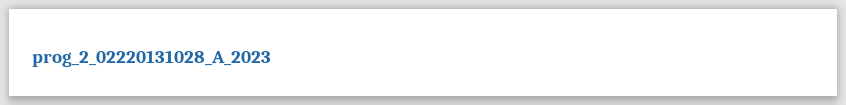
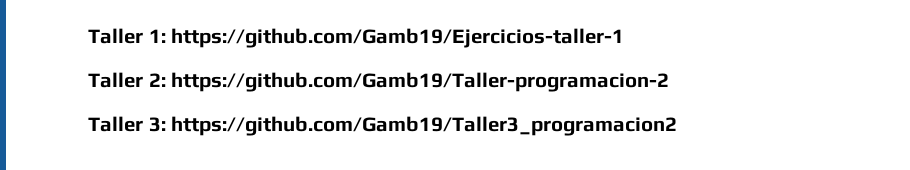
[32,50,271,67] prog_2_02220131028_A_2023 -> [88,28,625,48] [88,72,670,92] [88,116,678,136] Taller 1: https://github.com/Gamb19/Ejercicios-taller-1 // Taller 2: https://github.com/Gamb19/Taller-programacion-2 // Taller 3: https://github.com/Gamb19/Taller3_programacion2

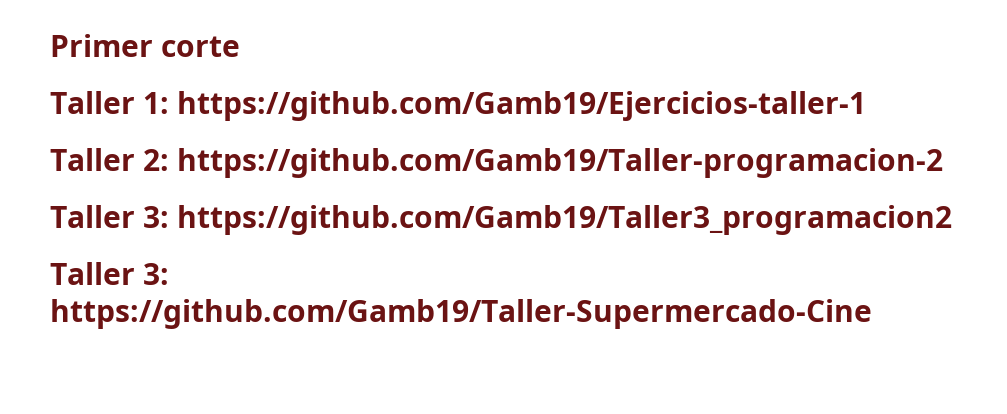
(88, 36) none -> [50,34,241,57] Primer corte //
(678, 126) none -> [50,262,170,285] [50,299,872,329] // Taller 3: https://github.com/Gamb19/Taller-Supermercado-Cine

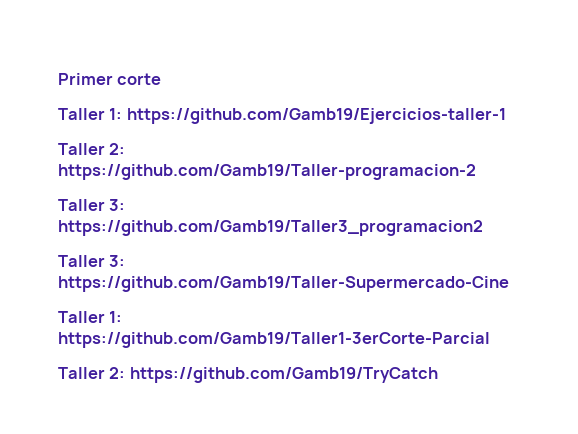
(872, 314) none -> [58,311,123,323] [58,332,490,348] [58,367,438,383] // Taller 1: https://github.com/Gamb19/Taller1-3erCorte-Parcial // Taller 2: https://github.com/Gamb19/TryCatch

